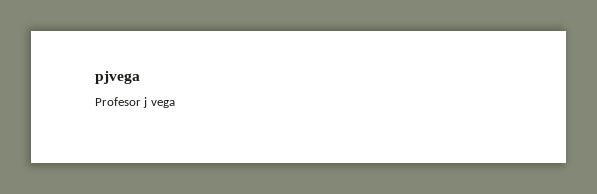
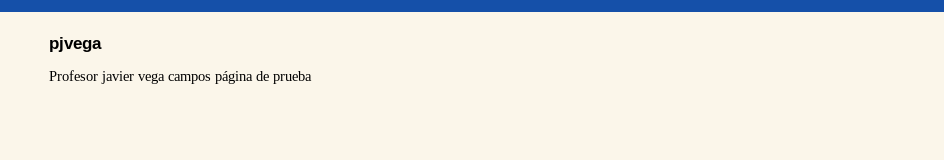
[143,97,175,108] j vega -> [101,71,312,84] javier vega campos página de prueba

